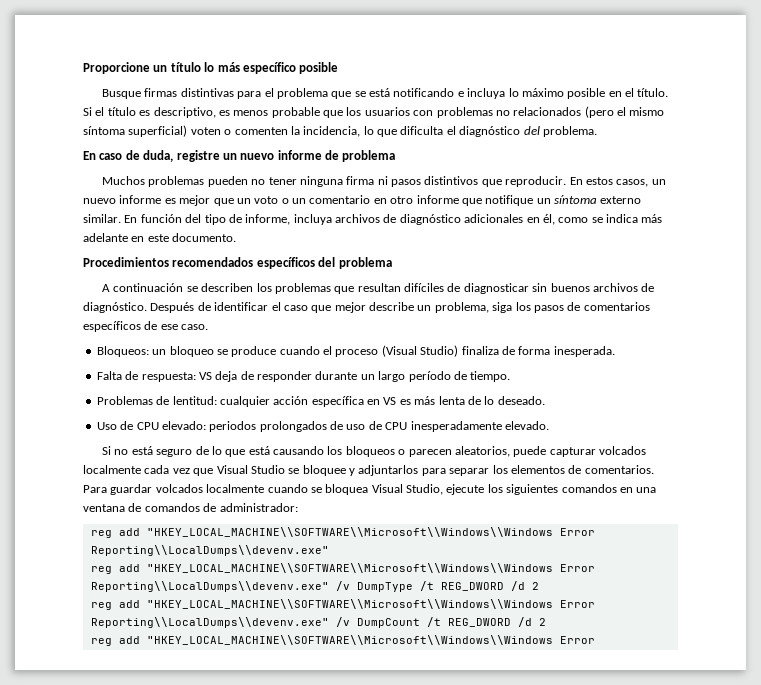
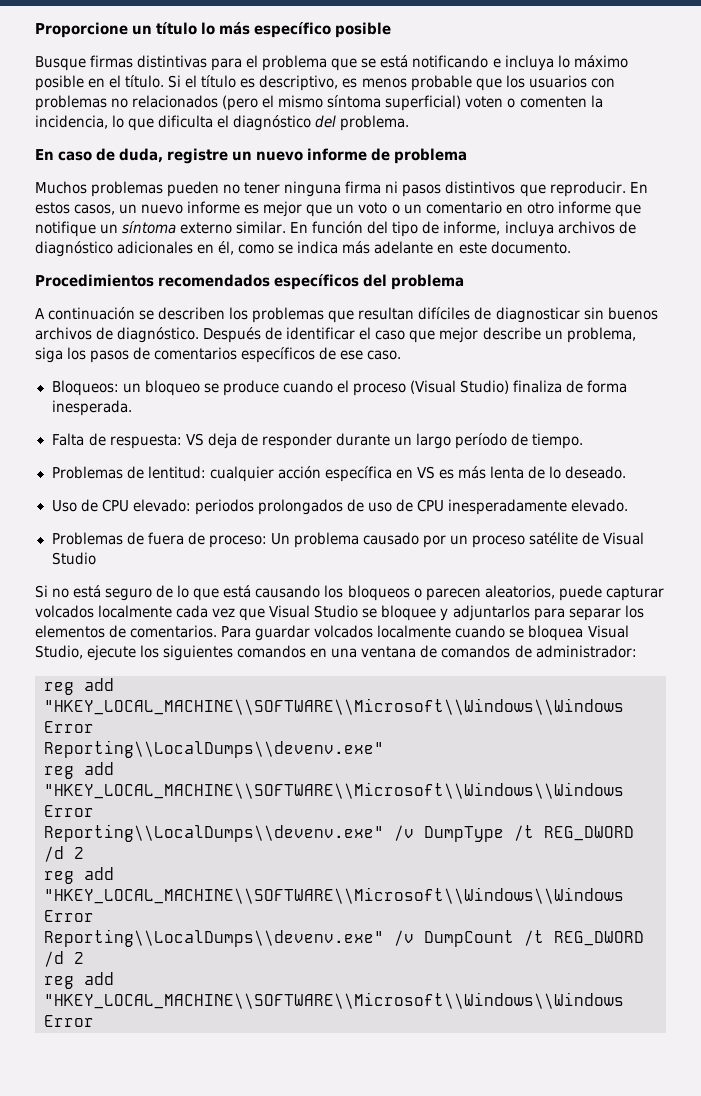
(549, 425) none -> [51,532,645,548] [51,552,96,565] // Problemas de fuera de proceso: Un problema causado por un proceso satélite de Visual Studio

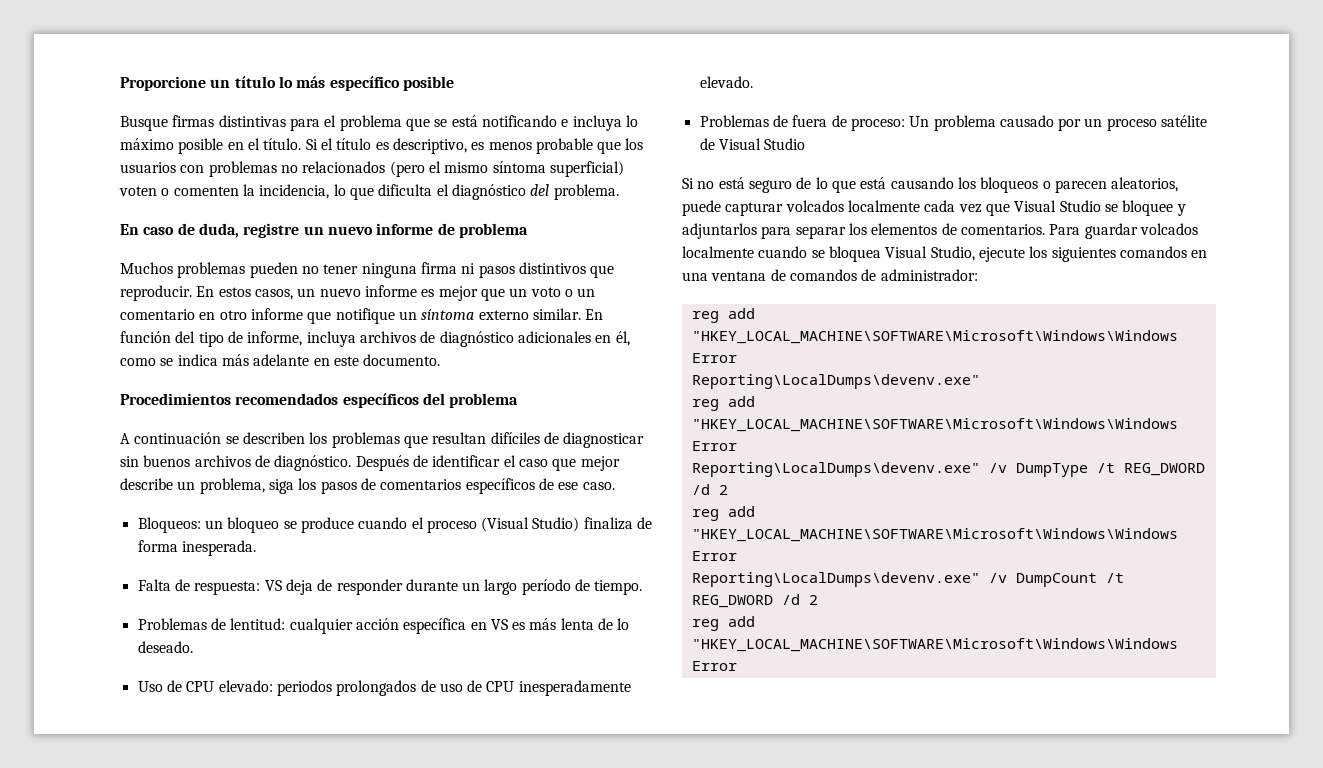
[44,698,624,715] [44,721,94,733] [44,740,384,758] [44,762,114,779] [44,782,624,799] [44,805,94,817] [44,824,384,842] "HKEY_LOCAL_MACHINE\\SOFTWARE\\Microsoft\\Windows\\Windows Error // Reporting\\LocalDumps\\devenv.exe" // reg add "HKEY_LOCAL_MACHINE\\SOFTWARE\\Microsoft\\Windows\\Windows Error // Reporting\\LocalDumps\\devenv.exe" -> [691,330,1178,344] [691,353,737,363] [691,374,980,389] [691,396,755,411] [691,418,1178,432] [691,441,737,451] [691,462,980,477] "HKEY_LOCAL_MACHINE\SOFTWARE\Microsoft\Windows\Windows Error // Reporting\LocalDumps\devenv.exe" // reg add "HKEY_LOCAL_MACHINE\SOFTWARE\Microsoft\Windows\Windows Error // Reporting\LocalDumps\devenv.exe"
[44,887,624,904] [44,910,94,922] [44,929,384,947] "HKEY_LOCAL_MACHINE\\SOFTWARE\\Microsoft\\Windows\\Windows Error // Reporting\\LocalDumps\\devenv.exe" -> [691,528,1178,542] [691,551,737,561] [691,572,980,587] "HKEY_LOCAL_MACHINE\SOFTWARE\Microsoft\Windows\Windows Error // Reporting\LocalDumps\devenv.exe"
[44,992,624,1009] "HKEY_LOCAL_MACHINE\\SOFTWARE\\Microsoft\\Windows\\Windows -> [691,638,1178,652] "HKEY_LOCAL_MACHINE\SOFTWARE\Microsoft\Windows\Windows

